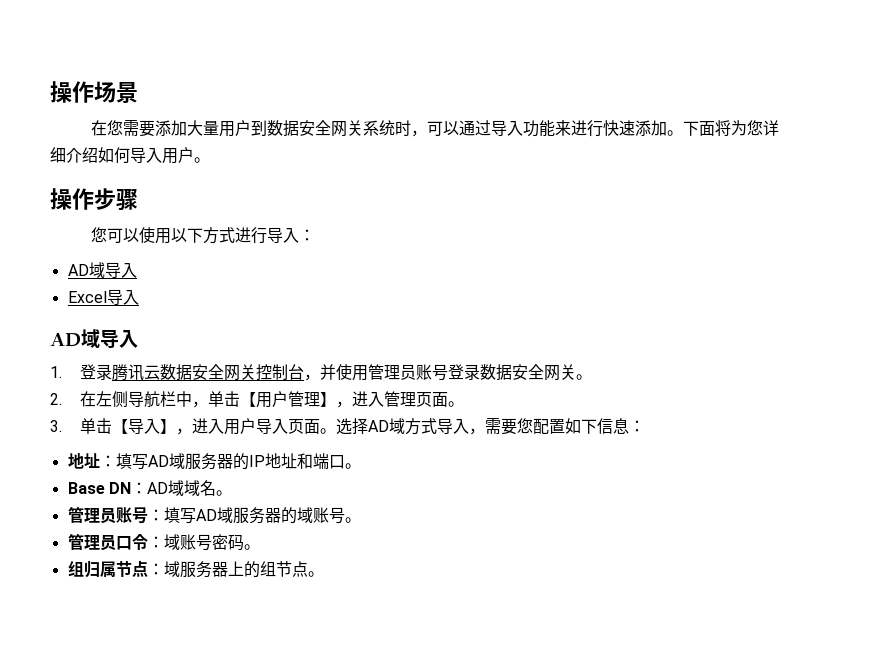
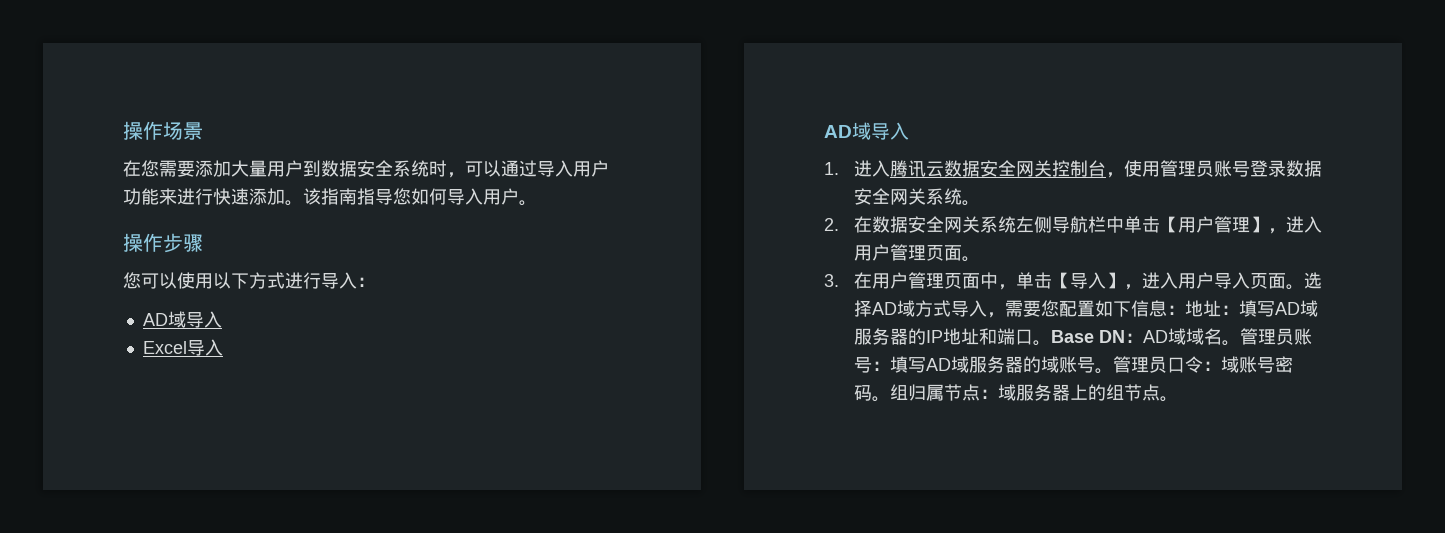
[331,120,364,137] 网关 -> (393, 168) none
(524, 128) none -> [573,160,609,177] 用户
[683,120,780,136] [50,147,98,163] 下面将为您详细介绍 -> [303,188,411,205] 该指南指导您
[79,364,112,380] 登录 -> [853,160,890,177] 进入
[319,364,336,380] 并 -> (1124, 175) none
(576, 372) none -> [925,188,962,205] 系统
(96, 399) none -> [871,216,1016,233] 数据安全网关系统
[191,401,208,408] ， -> (1124, 224) none
(384, 399) none -> [853,244,890,261] 用户
(62, 426) none -> [853,272,1016,290] 在用户管理页面中，
(645, 426) // -> (1185, 310) none
(361, 466) // -> (1051, 343) none
(232, 493) // -> (1240, 343) none
(361, 520) // -> (1113, 371) none
(260, 547) // -> (890, 399) none

